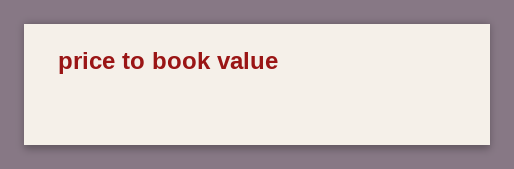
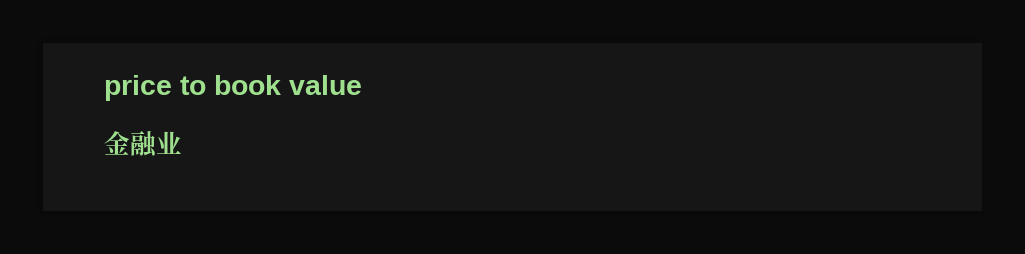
(278, 60) none -> [104,131,182,158] // 金融业

